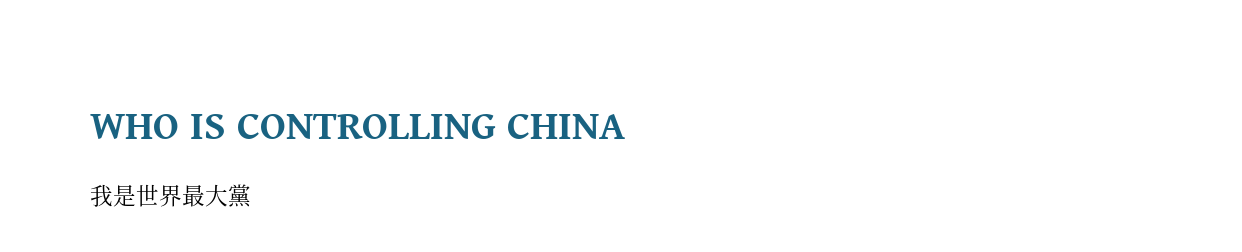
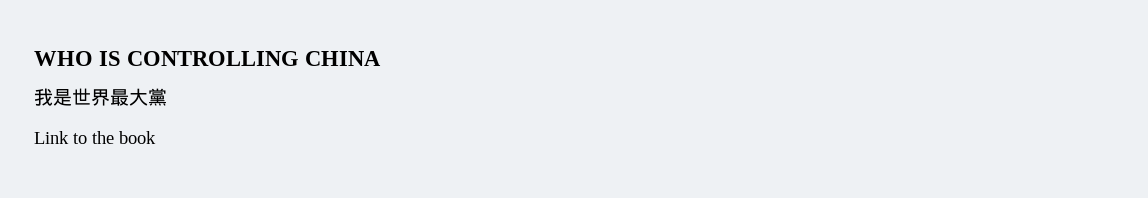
(251, 196) none -> [34,131,156,144] // Link to the book

